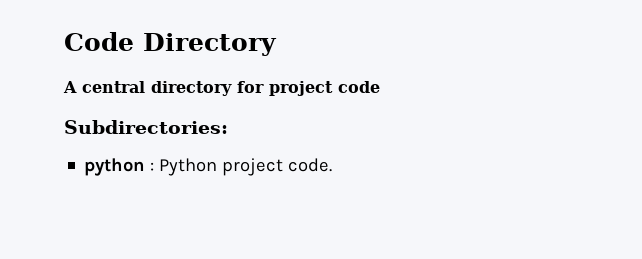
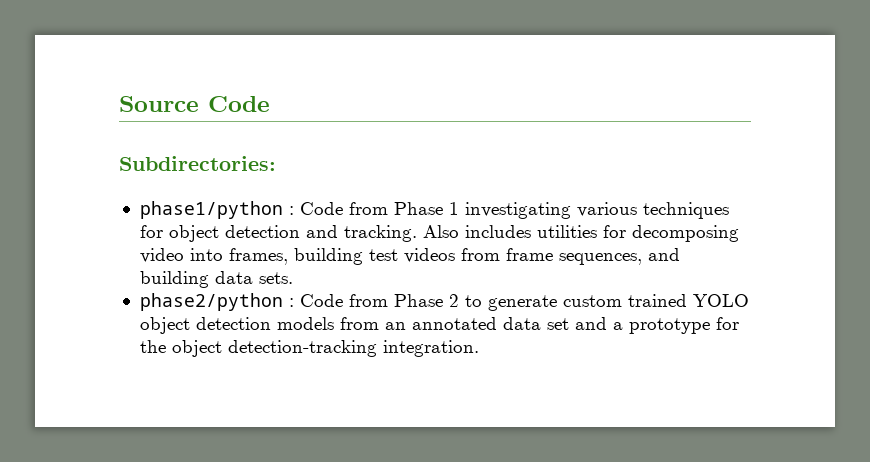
[64,32,277,56] [63,81,380,96] [64,120,228,134] [84,158,333,176] Code Directory // A central directory for project code // Subdirectories: // python : Python project code. -> [119,96,270,112] [119,156,276,171] [139,201,729,219] [139,225,739,242] [139,248,680,265] [139,271,293,288] [139,293,749,311] [139,317,739,334] [139,340,479,357] Source Code // Subdirectories: // phase1/python : Code from Phase 1 investigating various techniques for object detection and tracking. Also includes utilities for decomposing video into frames, building test videos from frame sequences, and building data sets. // phase2/python : Code from Phase 2 to generate custom trained YOLO object detection models from an annotated data set and a prototype for the object detection-tracking integration.

